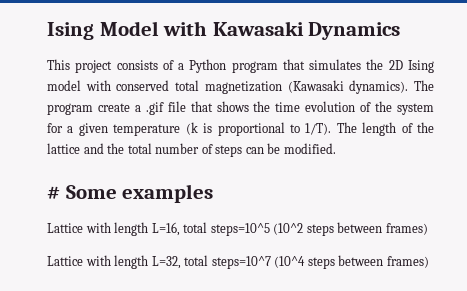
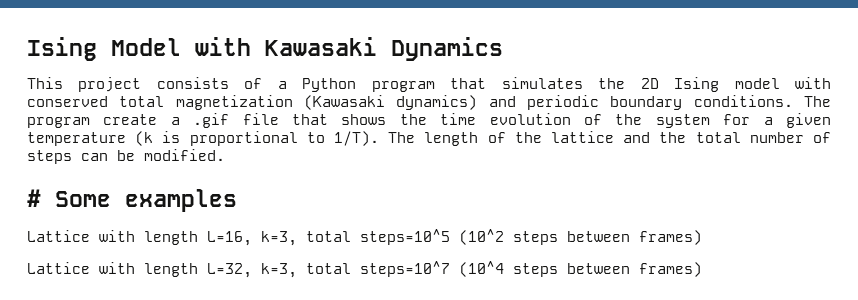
[349,80,409,94] dynamics). -> [396,95,793,110] dynamics) and periodic boundary conditions.
(180, 229) none -> [261,231,297,246] k=3,
(181, 262) none -> [261,263,297,278] k=3,

